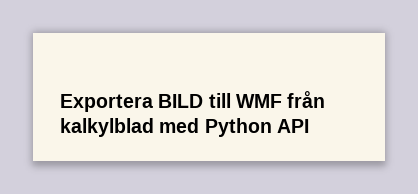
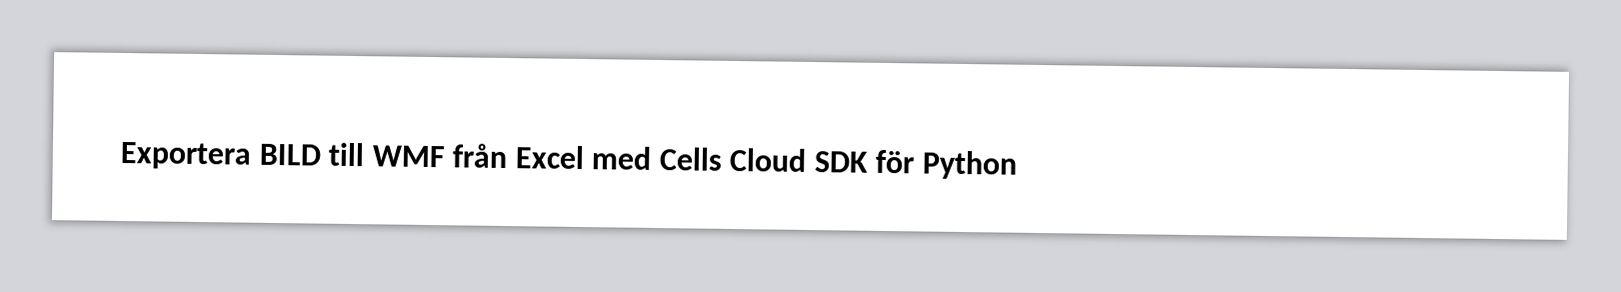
[60,118,309,137] kalkylblad med Python API -> [514,145,1017,180] Excel med Cells Cloud SDK för Python

